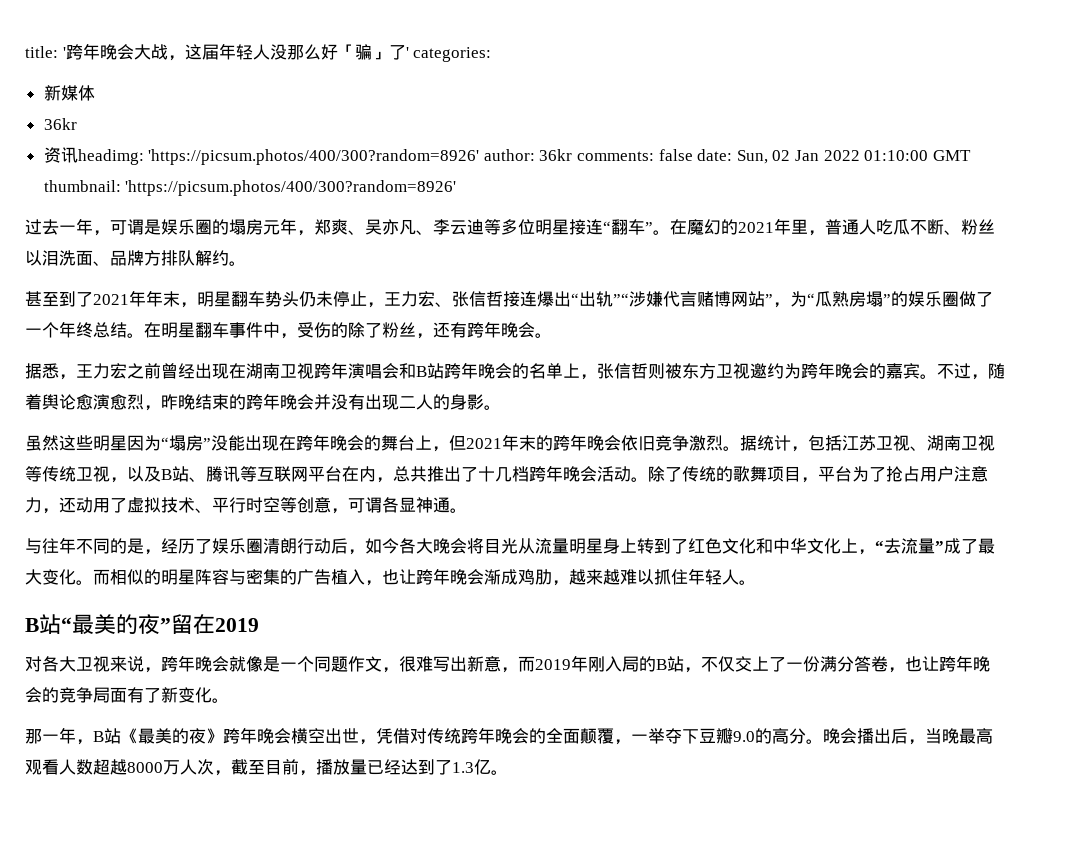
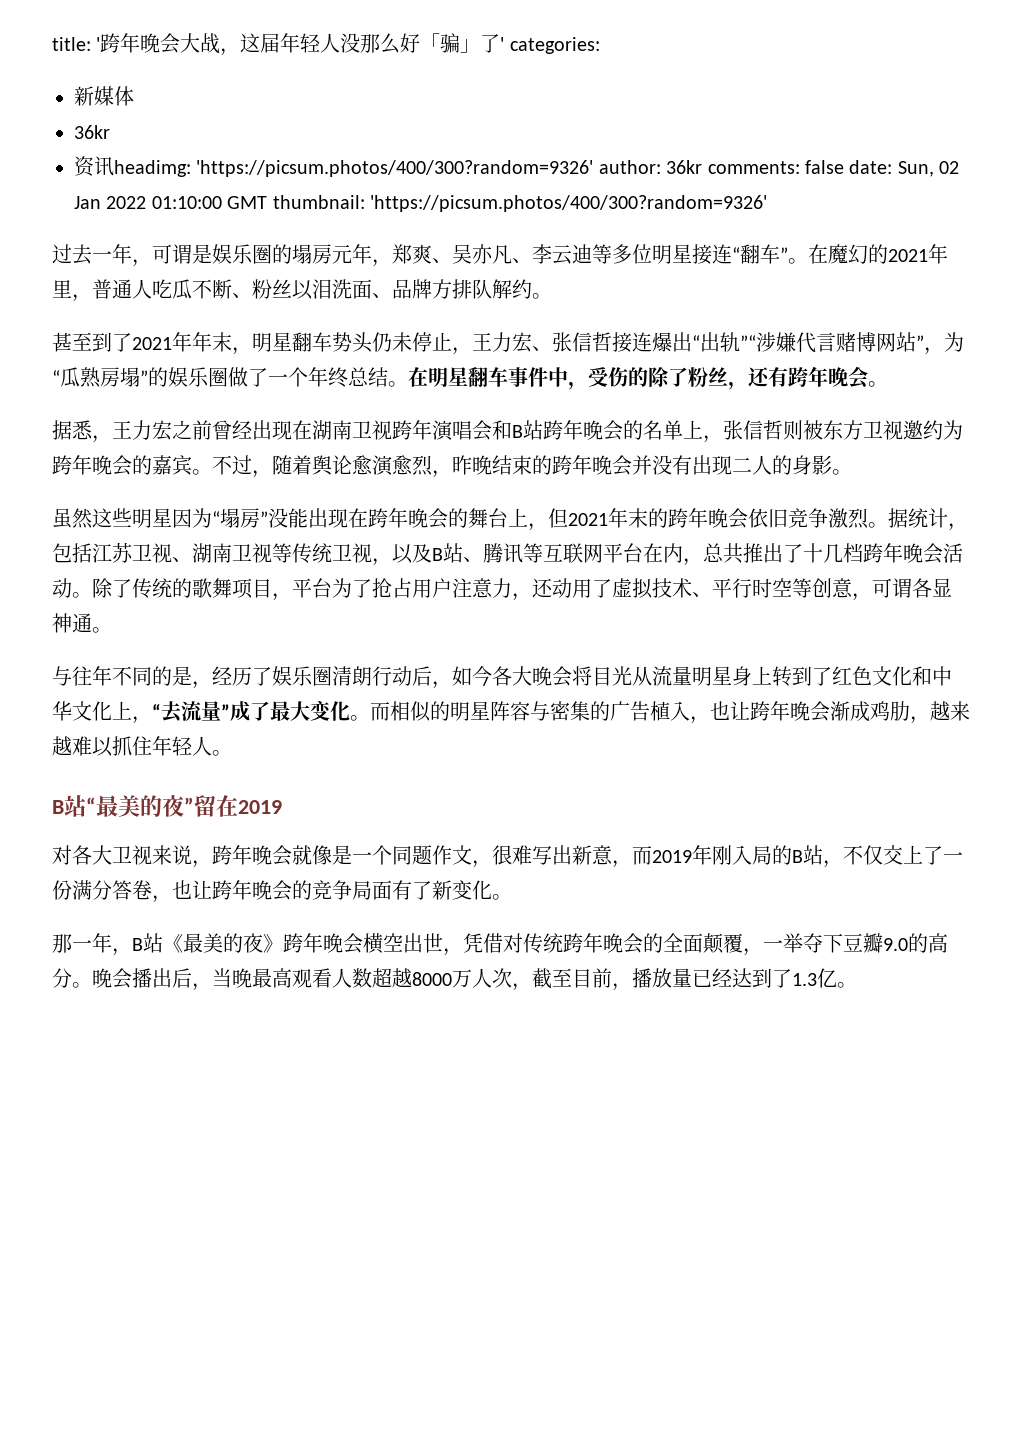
[148,149,480,165] 'https://picsum.photos/400/300?random=8926' -> [196,160,594,177] 'https://picsum.photos/400/300?random=9326'
[125,180,457,196] 'https://picsum.photos/400/300?random=8926' -> [370,195,767,212] 'https://picsum.photos/400/300?random=9326'

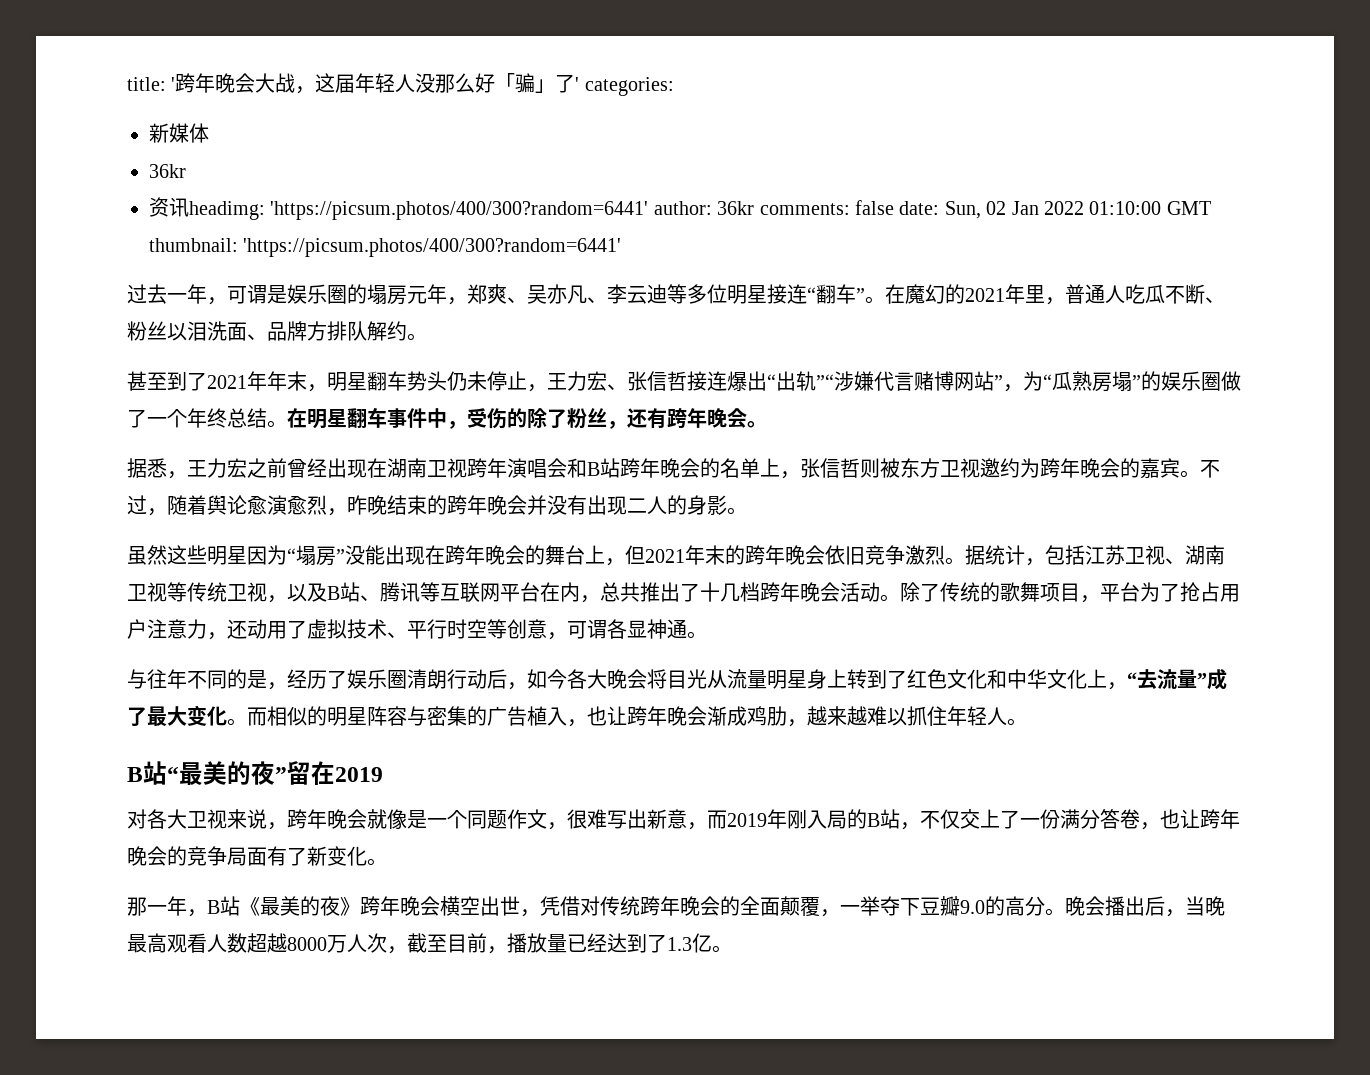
[196,160,594,177] 'https://picsum.photos/400/300?random=9326' -> [270,201,649,220] 'https://picsum.photos/400/300?random=6441'
[370,195,767,212] 'https://picsum.photos/400/300?random=9326' -> [243,238,622,257] 'https://picsum.photos/400/300?random=6441'

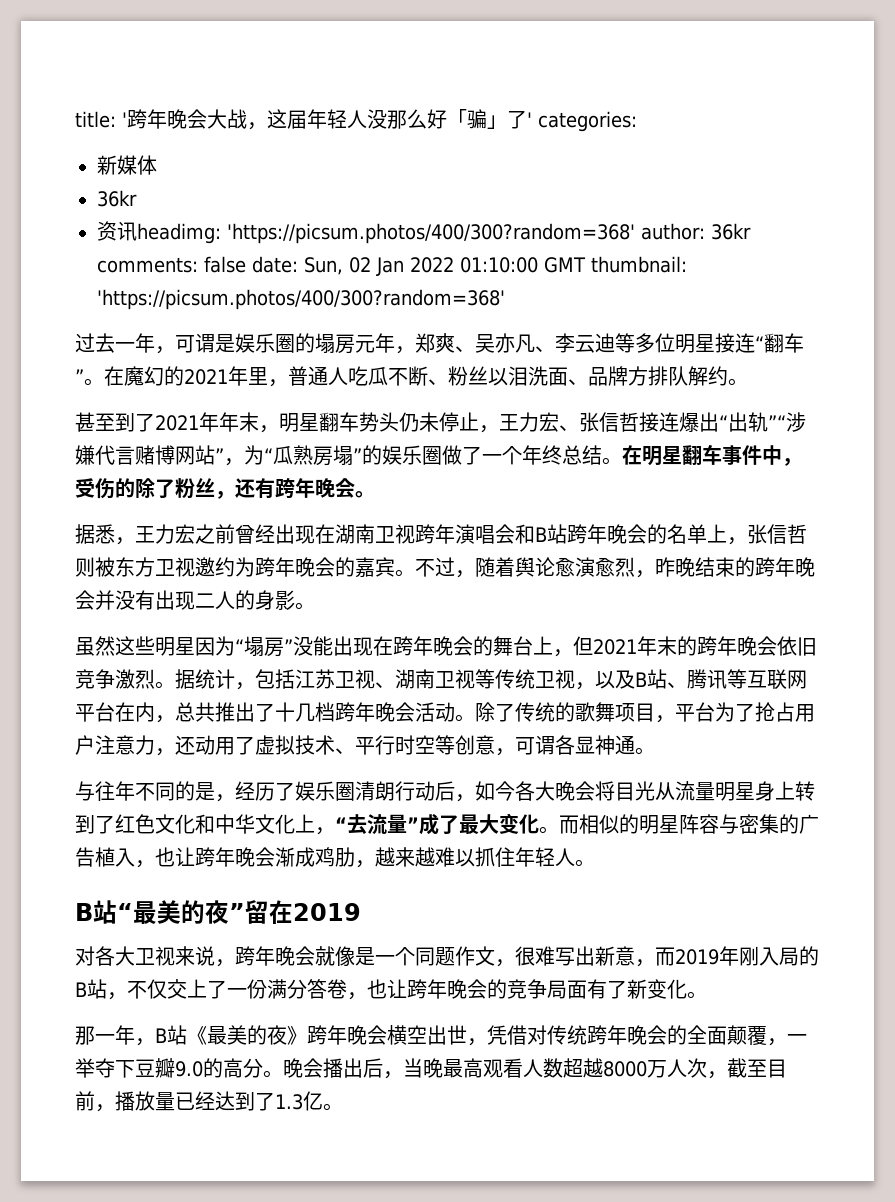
[270,201,649,220] 'https://picsum.photos/400/300?random=6441' -> [227,223,635,244] 'https://picsum.photos/400/300?random=368'
[243,238,622,257] 'https://picsum.photos/400/300?random=6441' -> [97,289,505,310] 'https://picsum.photos/400/300?random=368'

